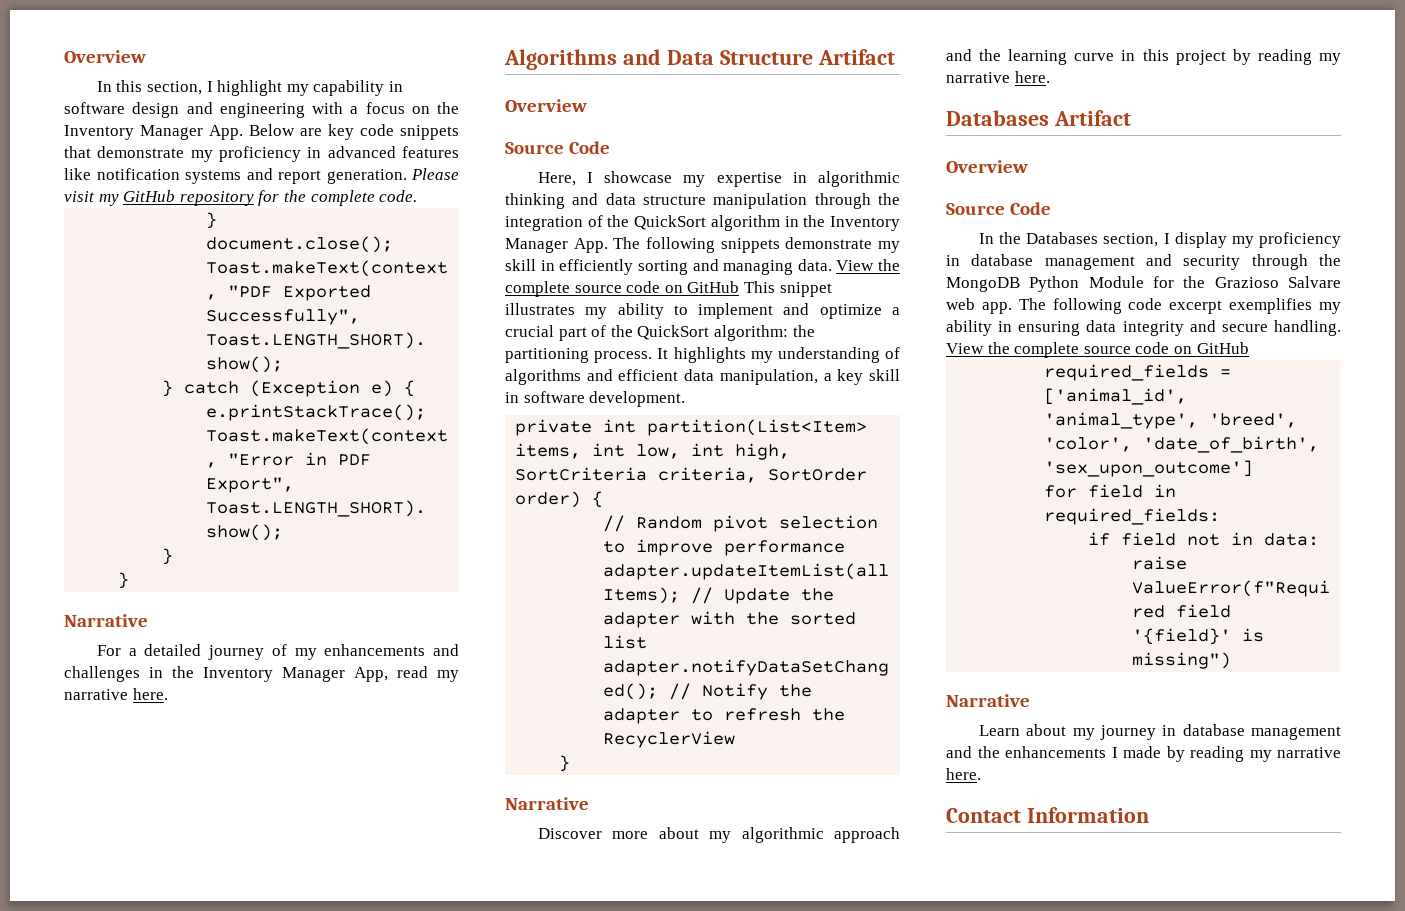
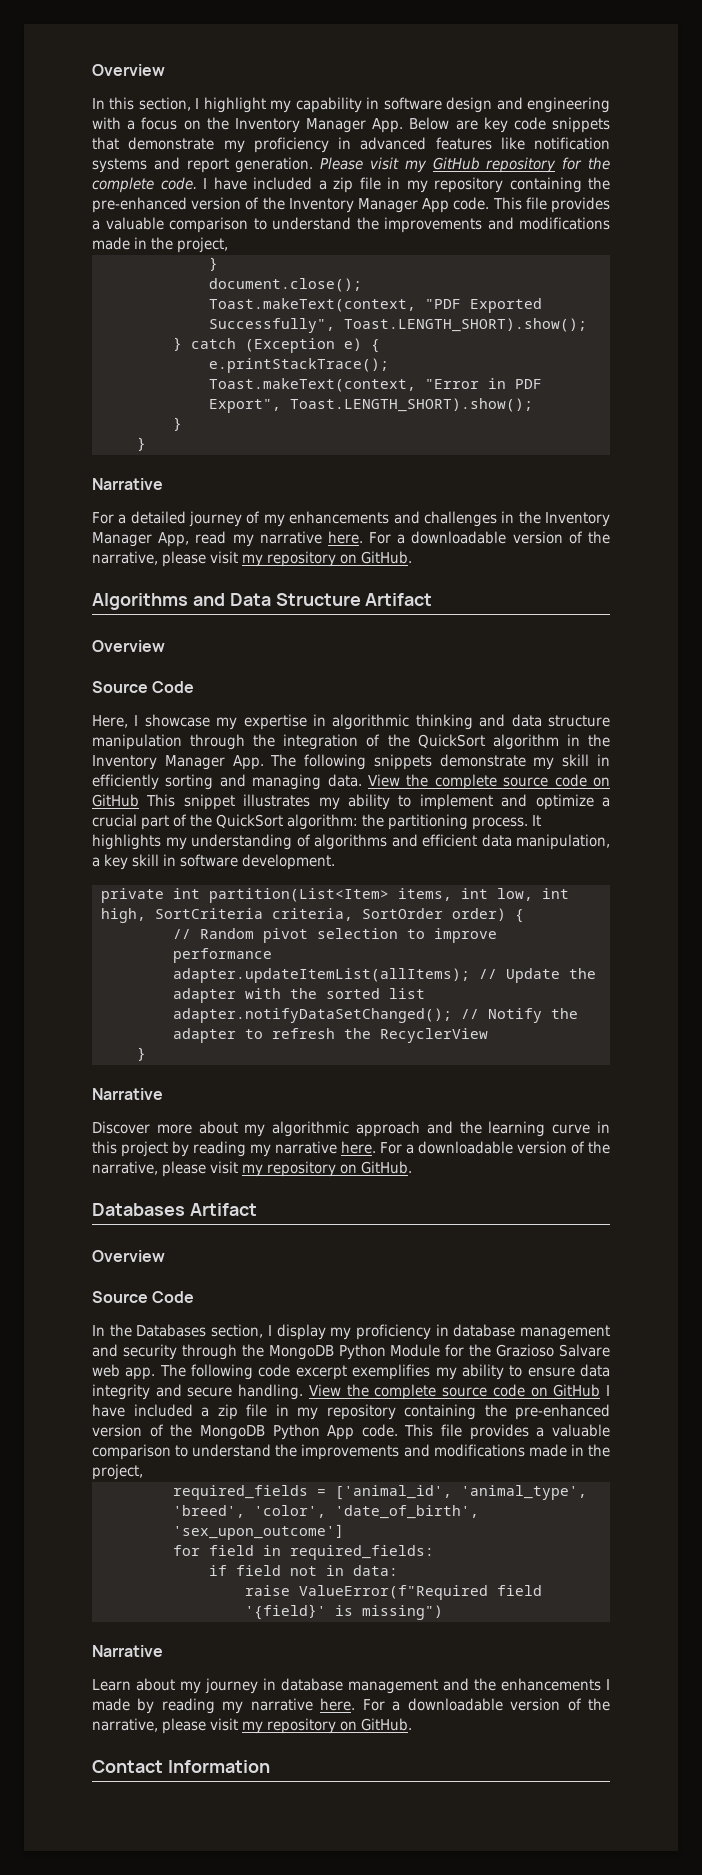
(418, 196) none -> [203,177,610,193] [92,197,610,213] [92,217,610,233] [92,237,228,253] I have included a zip file in my repository containing the pre-enhanced version of the Inventory Manager App code. This file provides a valuable comparison to understand the improvements and modifications made in the project,
(168, 694) none -> [369,531,610,544] [92,551,412,567] For a downloadable version of the narrative, please visit my repository on GitHub.
(1050, 77) none -> [380,1141,610,1154] [92,1161,412,1177] For a downloadable version of the narrative, please visit my repository on GitHub.
[998,321,1081,336] in ensuring -> [509,1365,575,1377] to ensure
(1249, 348) none -> [606,1385,611,1396] [92,1404,610,1420] [92,1424,610,1440] [92,1444,610,1460] [92,1464,143,1480] I have included a zip file in my repository containing the pre-enhanced version of the MongoDB Python App code. This file provides a valuable comparison to understand the improvements and modifications made in the project,
(981, 774) none -> [362,1698,610,1711] [92,1718,412,1734] For a downloadable version of the narrative, please visit my repository on GitHub.

